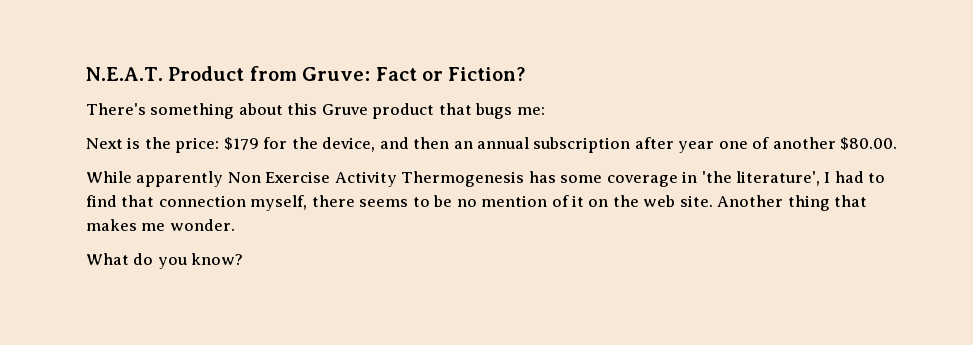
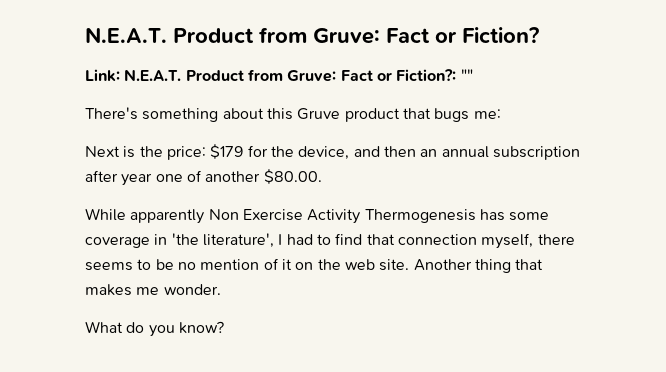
(526, 74) none -> [85,69,473,82] // Link: N.E.A.T. Product from Gruve: Fact or Fiction?: ""

